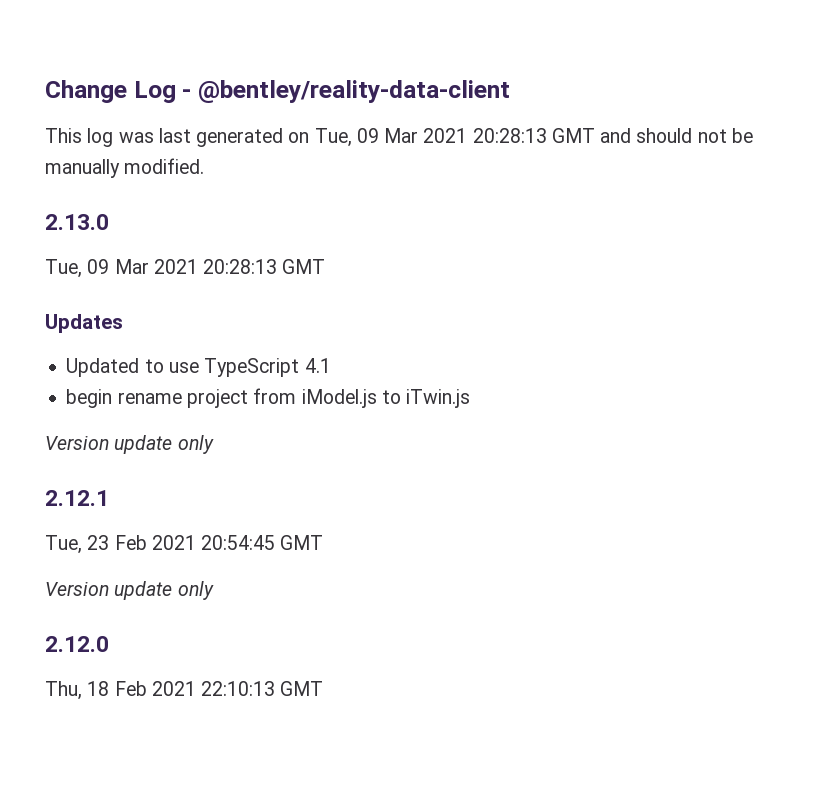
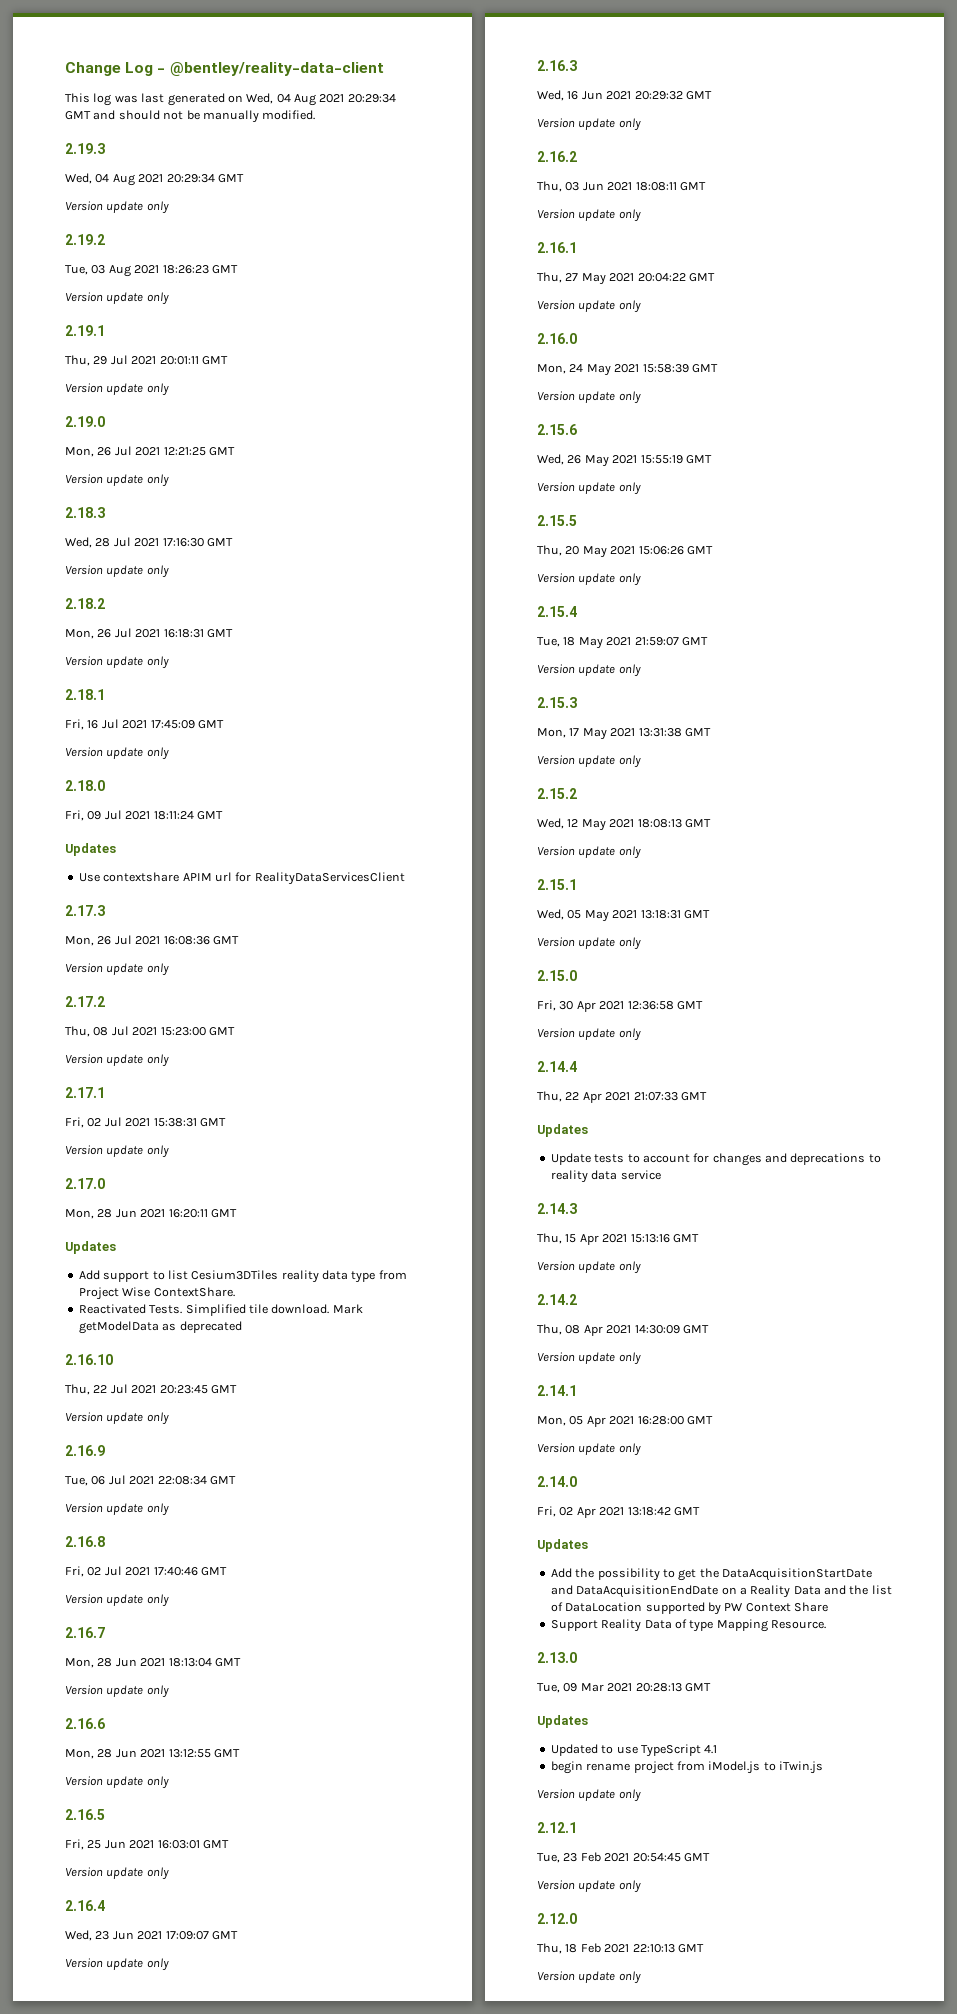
[314,128,547,147] Tue, 09 Mar 2021 20:28:13 -> [246,93,396,106] Wed, 04 Aug 2021 20:29:34
(205, 166) none -> [65,143,105,154] [65,173,244,186] [65,201,169,214] [65,234,105,245] [65,265,238,277] [65,292,169,305] [65,325,105,336] [65,355,228,366] [65,383,169,396] [65,416,105,427] [65,446,235,457] [65,474,169,487] [65,507,105,518] [65,537,233,548] [65,565,169,578] [65,598,105,609] [65,628,233,639] [65,656,169,669] [65,689,105,700] [65,719,224,730] [65,747,169,760] [65,780,105,791] [65,810,223,821] [65,843,116,856] [78,872,405,885] [65,905,105,916] [65,935,239,946] [65,963,169,976] [65,996,105,1007] [65,1026,235,1037] [65,1054,169,1067] [65,1087,105,1098] [65,1117,226,1128] [65,1145,169,1158] [65,1178,105,1189] [65,1209,237,1219] [65,1241,116,1254] [78,1270,407,1283] [78,1287,235,1300] [78,1304,363,1316] [78,1321,242,1334] [65,1354,113,1365] [65,1384,237,1395] [65,1412,169,1425] [65,1445,105,1456] [65,1475,236,1486] [65,1503,169,1516] [65,1536,105,1547] [65,1566,227,1577] [65,1594,169,1607] [65,1627,105,1638] [65,1658,241,1668] [65,1685,169,1698] [65,1718,105,1729] [65,1749,240,1759] [65,1776,169,1789] [65,1809,105,1820] [65,1839,229,1850] [65,1867,169,1880] [65,1900,105,1911] [65,1930,238,1941] [65,1958,169,1971] [537,60,577,71] [537,90,712,101] [537,118,641,131] [537,151,577,162] [537,181,706,192] [537,209,641,222] [537,242,577,253] [537,272,715,285] [537,300,641,313] [537,333,577,344] [537,364,718,376] [537,391,641,404] [537,424,577,435] [537,454,712,467] [537,482,641,495] [537,515,577,526] [537,545,713,558] [537,573,641,586] [537,606,577,617] [537,637,708,649] [537,664,641,677] [537,697,577,708] [537,728,711,740] [537,755,641,768] [537,788,577,799] [537,818,711,831] [537,846,641,859] [537,879,577,890] [537,909,710,922] [537,937,641,950] [537,970,577,981] [537,1000,703,1012] [537,1028,641,1041] [537,1061,577,1072] [537,1091,707,1103] [537,1124,588,1137] [550,1153,881,1166] [550,1170,661,1183] [537,1203,577,1214] [537,1233,699,1245] [537,1261,641,1274] [537,1294,577,1305] [537,1324,709,1336] [537,1352,641,1365] [537,1385,577,1396] [537,1416,713,1427] [537,1443,641,1456] [537,1476,577,1487] [537,1506,700,1518] [537,1539,588,1552] [550,1568,872,1581] [550,1585,892,1598] [550,1602,828,1615] [550,1619,826,1632] // 2.19.3 // Wed, 04 Aug 2021 20:29:34 GMT // Version update only // 2.19.2 // Tue, 03 Aug 2021 18:26:23 GMT // Version update only // 2.19.1 // Thu, 29 Jul 2021 20:01:11 GMT // Version update only // 2.19.0 // Mon, 26 Jul 2021 12:21:25 GMT // Version update only // 2.18.3 // Wed, 28 Jul 2021 17:16:30 GMT // Version update only // 2.18.2 // Mon, 26 Jul 2021 16:18:31 GMT // Version update only // 2.18.1 // Fri, 16 Jul 2021 17:45:09 GMT // Version update only // 2.18.0 // Fri, 09 Jul 2021 18:11:24 GMT // Updates // Use contextshare APIM url for RealityDataServicesClient // 2.17.3 // Mon, 26 Jul 2021 16:08:36 GMT // Version update only // 2.17.2 // Thu, 08 Jul 2021 15:23:00 GMT // Version update only // 2.17.1 // Fri, 02 Jul 2021 15:38:31 GMT // Version update only // 2.17.0 // Mon, 28 Jun 2021 16:20:11 GMT // Updates // Add support to list Cesium3DTiles reality data type from Project Wise ContextShare. // Reactivated Tests. Simplified tile download. Mark getModelData as deprecated // 2.16.10 // Thu, 22 Jul 2021 20:23:45 GMT // Version update only // 2.16.9 // Tue, 06 Jul 2021 22:08:34 GMT // Version update only // 2.16.8 // Fri, 02 Jul 2021 17:40:46 GMT // Version update only // 2.16.7 // Mon, 28 Jun 2021 18:13:04 GMT // Version update only // 2.16.6 // Mon, 28 Jun 2021 13:12:55 GMT // Version update only // 2.16.5 // Fri, 25 Jun 2021 16:03:01 GMT // Version update only // 2.16.4 // Wed, 23 Jun 2021 17:09:07 GMT // Version update only // 2.16.3 // Wed, 16 Jun 2021 20:29:32 GMT // Version update only // 2.16.2 // Thu, 03 Jun 2021 18:08:11 GMT // Version update only // 2.16.1 // Thu, 27 May 2021 20:04:22 GMT // Version update only // 2.16.0 // Mon, 24 May 2021 15:58:39 GMT // Version update only // 2.15.6 // Wed, 26 May 2021 15:55:19 GMT // Version update only // 2.15.5 // Thu, 20 May 2021 15:06:26 GMT // Version update only // 2.15.4 // Tue, 18 May 2021 21:59:07 GMT // Version update only // 2.15.3 // Mon, 17 May 2021 13:31:38 GMT // Version update only // 2.15.2 // Wed, 12 May 2021 18:08:13 GMT // Version update only // 2.15.1 // Wed, 05 May 2021 13:18:31 GMT // Version update only // 2.15.0 // Fri, 30 Apr 2021 12:36:58 GMT // Version update only // 2.14.4 // Thu, 22 Apr 2021 21:07:33 GMT // Updates // Update tests to account for changes and deprecations to reality data service // 2.14.3 // Thu, 15 Apr 2021 15:13:16 GMT // Version update only // 2.14.2 // Thu, 08 Apr 2021 14:30:09 GMT // Version update only // 2.14.1 // Mon, 05 Apr 2021 16:28:00 GMT // Version update only // 2.14.0 // Fri, 02 Apr 2021 13:18:42 GMT // Updates // Add the possibility to get the DataAcquisitionStartDate and DataAcquisitionEndDate on a Reality Data and the list of DataLocation supported by PW Context Share // Support Reality Data of type Mapping Resource.
(324, 688) none -> [537,1971,641,1984] // Version update only

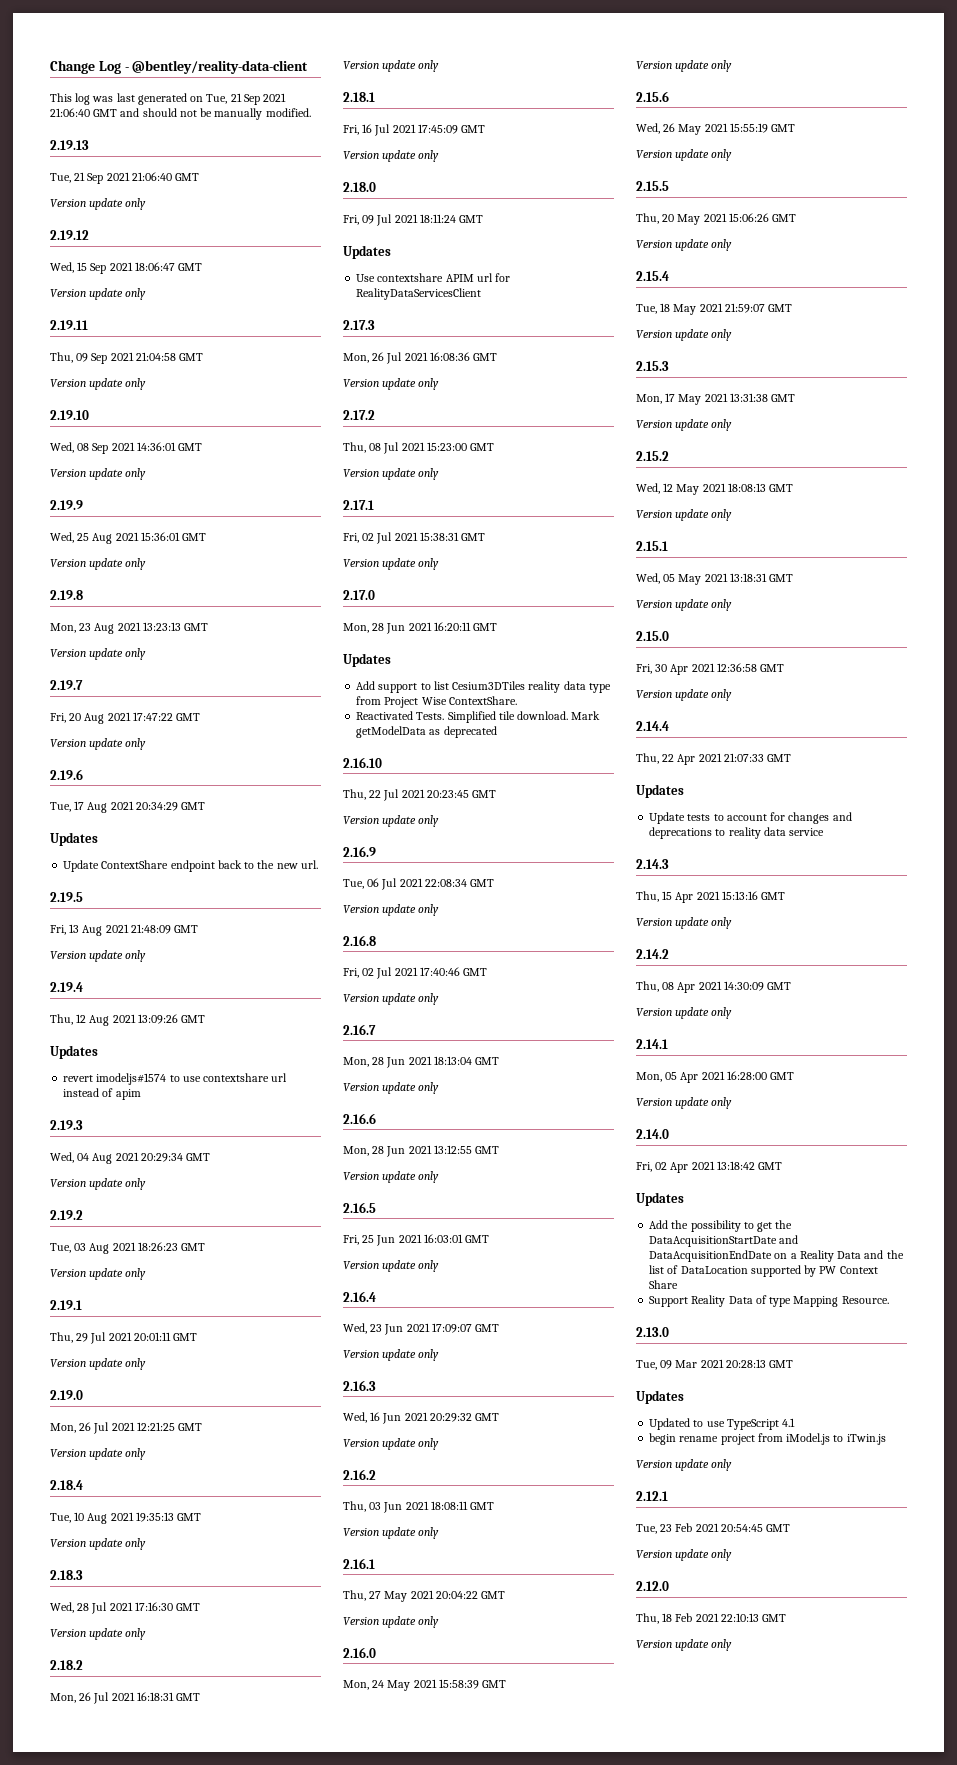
[246,93,396,106] Wed, 04 Aug 2021 20:29:34 -> [206,93,287,105] [50,108,90,117] Tue, 21 Sep 2021 21:06:40
(316, 115) none -> [50,140,89,150] [50,172,200,184] [50,198,147,210] [50,230,89,240] [50,262,203,274] [50,288,147,300] [50,320,88,330] [50,352,204,364] [50,378,147,390] [50,410,89,420] [50,442,203,454] [50,468,147,480] [50,500,83,510] [50,532,207,544] [50,558,147,570] [50,590,83,600] [50,622,209,634] [50,648,147,660] [50,680,83,690] [50,712,201,724] [50,738,147,750] [50,769,83,780] [50,801,206,813] [50,832,98,846] [63,860,318,872] [50,892,83,902] [50,924,199,936] [50,950,147,962] [50,982,83,992] [50,1014,206,1026] [50,1045,98,1059] [63,1073,288,1085] [63,1088,141,1100] // 2.19.13 // Tue, 21 Sep 2021 21:06:40 GMT // Version update only // 2.19.12 // Wed, 15 Sep 2021 18:06:47 GMT // Version update only // 2.19.11 // Thu, 09 Sep 2021 21:04:58 GMT // Version update only // 2.19.10 // Wed, 08 Sep 2021 14:36:01 GMT // Version update only // 2.19.9 // Wed, 25 Aug 2021 15:36:01 GMT // Version update only // 2.19.8 // Mon, 23 Aug 2021 13:23:13 GMT // Version update only // 2.19.7 // Fri, 20 Aug 2021 17:47:22 GMT // Version update only // 2.19.6 // Tue, 17 Aug 2021 20:34:29 GMT // Updates // Update ContextShare endpoint back to the new url. // 2.19.5 // Fri, 13 Aug 2021 21:48:09 GMT // Version update only // 2.19.4 // Thu, 12 Aug 2021 13:09:26 GMT // Updates // revert imodeljs#1574 to use contextshare url instead of apim
(169, 480) none -> [50,1480,83,1490] [50,1512,202,1524] [50,1538,147,1550] // 2.18.4 // Tue, 10 Aug 2021 19:35:13 GMT // Version update only

